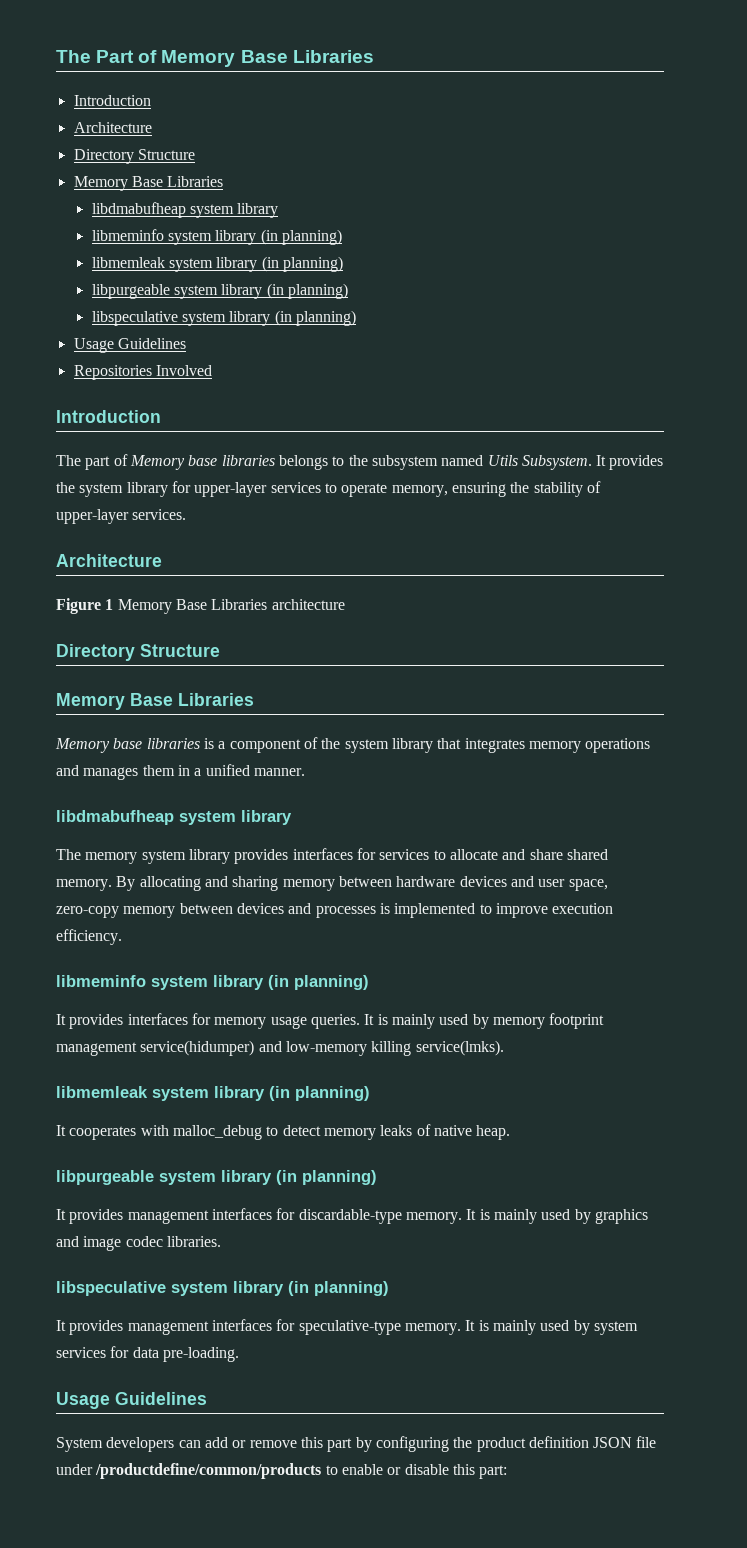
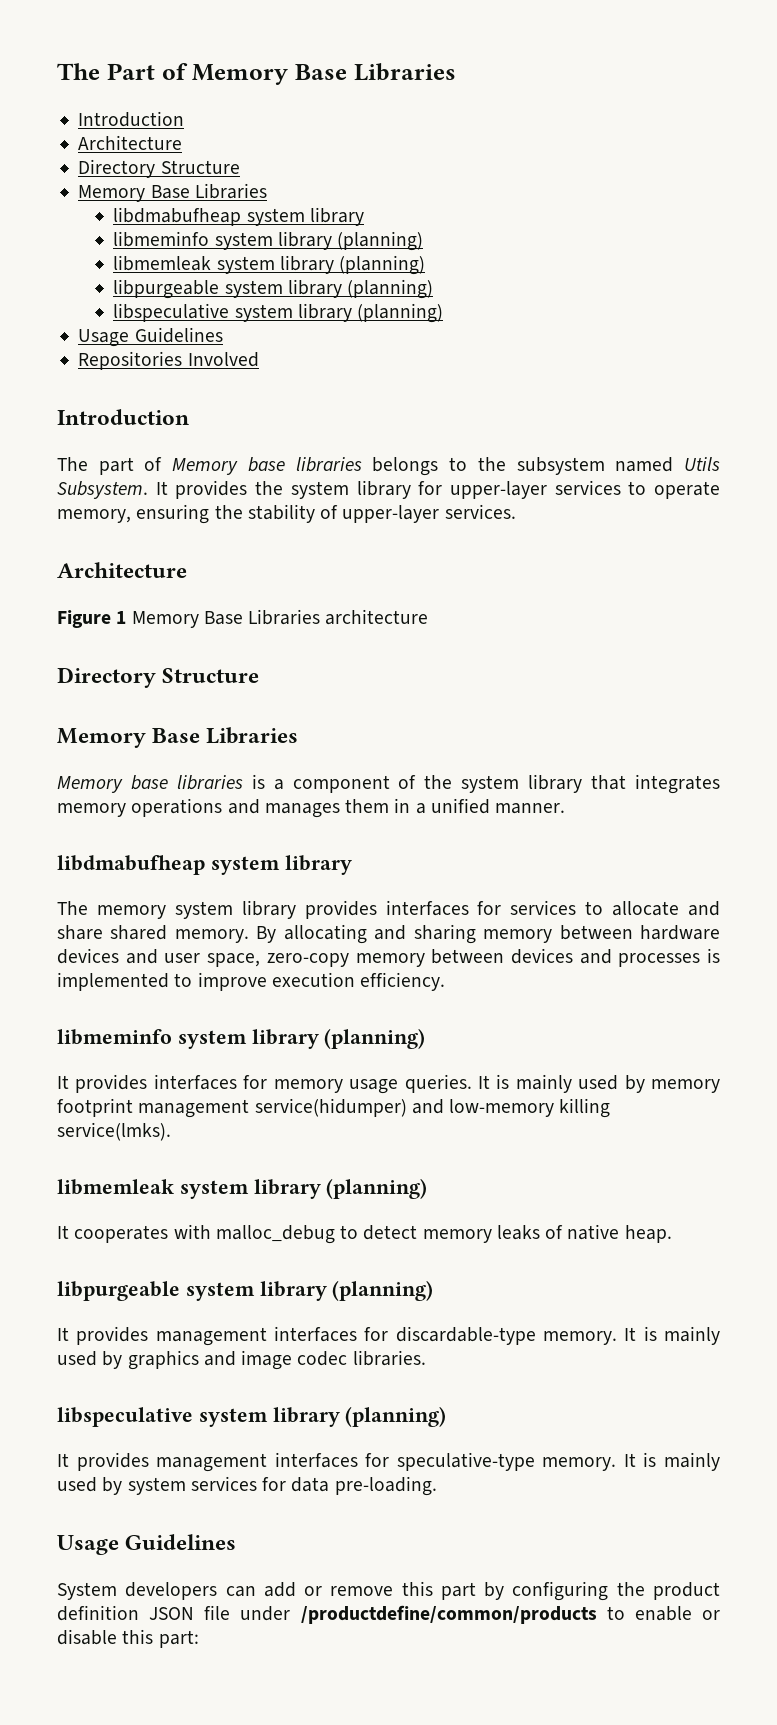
[260,229,343,245] [91,256,344,272] [91,283,349,299] [91,310,357,326] (in planning) // libmemleak system library (in planning) // libpurgeable system library (in planning) // libspeculative system library (in planning) -> [337,231,424,251] [113,255,426,275] [113,279,434,299] [113,303,444,323] (planning) // libmemleak system library (planning) // libpurgeable system library (planning) // libspeculative system library (planning)
[268,975,369,990] (in planning) -> [324,1028,426,1049] (planning)
[269,1086,370,1101] (in planning) -> [326,1178,428,1199] (planning)
[276,1170,377,1185] (in planning) -> [332,1280,434,1301] (planning)
[288,1281,389,1296] (in planning) -> [345,1406,447,1427] (planning)

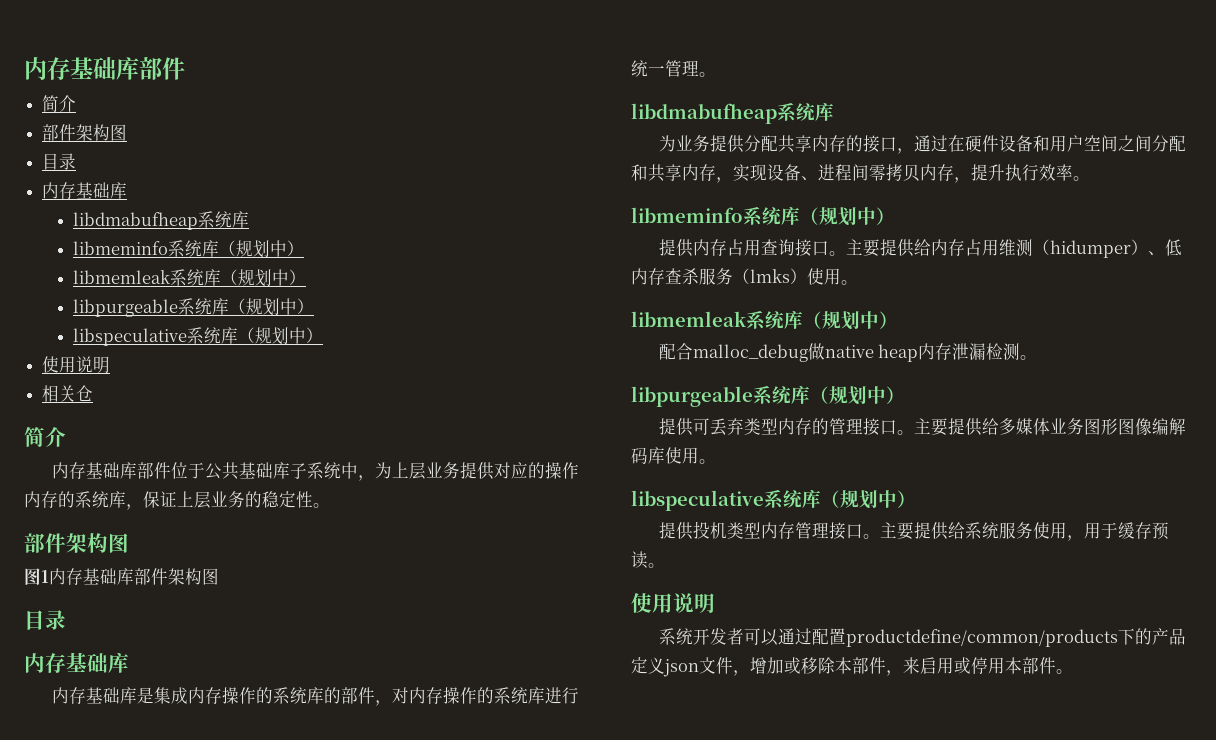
[57,63,456,85] [78,111,185,127] [78,135,183,150] [78,159,240,178] [78,183,267,202] [113,207,364,226] [113,231,424,251] [113,255,426,275] [113,279,434,299] [113,303,444,323] [78,327,223,347] [78,351,259,370] [57,409,189,425] [57,457,721,476] [57,480,720,499] [57,504,516,524] [57,562,187,578] [57,609,429,628] [57,667,260,688] [57,727,299,748] [57,774,720,794] [57,798,566,818] [57,855,352,875] [57,900,720,919] [57,924,721,944] [57,948,721,967] [57,972,446,991] [57,1028,426,1049] [57,1074,720,1094] [57,1098,611,1118] [57,1122,171,1141] [57,1178,428,1199] [57,1224,672,1244] [57,1280,434,1301] [57,1326,721,1346] [57,1350,426,1370] [57,1406,447,1427] [57,1452,720,1472] [57,1476,437,1496] [57,1534,237,1555] [57,1581,720,1601] [57,1605,720,1624] [57,1629,199,1648] The Part of Memory Base Libraries // Introduction // Architecture // Directory Structure // Memory Base Libraries // libdmabufheap system library // libmeminfo system library (planning) // libmemleak system library (planning) // libpurgeable system library (planning) // libspeculative system library (planning) // Usage Guidelines // Repositories Involved // Introduction // The part of Memory base libraries belongs to the subsystem named Utils Subsystem. It provides the system library for upper-layer services to operate memory, ensuring the stability of upper-layer services. // Architecture // Figure 1 Memory Base Libraries architecture // Directory Structure // Memory Base Libraries // Memory base libraries is a component of the system library that integrates memory operations and manages them in a unified manner. // libdmabufheap system library // The memory system library provides interfaces for services to allocate and share shared memory. By allocating and sharing memory between hardware devices and user space, zero-copy memory between devices and processes is implemented to improve execution efficiency. // libmeminfo system library (planning) // It provides interfaces for memory usage queries. It is mainly used by memory footprint management service(hidumper) and low-memory killing service(lmks). // libmemleak system library (planning) // It cooperates with malloc_debug to detect memory leaks of native heap. // libpurgeable system library (planning) // It provides management interfaces for discardable-type memory. It is mainly used by graphics and image codec libraries. // libspeculative system library (planning) // It provides management interfaces for speculative-type memory. It is mainly used by system services for data pre-loading. // Usage Guidelines // System developers can add or remove this part by configuring the product definition JSON file under /productdefine/common/products to enable or disable this part: -> [24,57,185,80] [42,95,77,112] [42,124,128,141] [42,153,77,170] [42,182,128,199] [72,211,249,230] [72,240,304,258] [72,269,306,287] [72,298,314,317] [72,327,323,346] [42,356,111,374] [42,385,94,402] [24,427,66,447] [51,462,579,481] [24,491,330,510] [24,533,129,553] [24,568,219,585] [24,610,66,630] [24,652,129,673] [51,687,579,706] [631,60,716,77] [631,102,834,124] [658,135,1186,154] [631,164,1090,183] [631,206,895,226] [658,239,1182,258] [631,268,858,285] [631,310,898,330] [658,343,1038,362] [631,385,905,407] [658,418,1186,436] [631,447,716,464] [631,489,916,511] [658,521,1169,541] [631,551,665,569] [631,593,715,613] [658,628,1186,647] [631,657,1073,677] 内存基础库部件 // 简介 // 部件架构图 // 目录 // 内存基础库 // libdmabufheap系统库 // libmeminfo系统库（规划中） // libmemleak系统库（规划中） // libpurgeable系统库（规划中） // libspeculative系统库（规划中） // 使用说明 // 相关仓 // 简介 // 内存基础库部件位于公共基础库子系统中，为上层业务提供对应的操作内存的系统库，保证上层业务的稳定性。 // 部件架构图 // 图1内存基础库部件架构图 // 目录 // 内存基础库 // 内存基础库是集成内存操作的系统库的部件，对内存操作的系统库进行统一管理。 // libdmabufheap系统库 // 为业务提供分配共享内存的接口，通过在硬件设备和用户空间之间分配和共享内存，实现设备、进程间零拷贝内存，提升执行效率。 // libmeminfo系统库（规划中） // 提供内存占用查询接口。主要提供给内存占用维测（hidumper）、低内存查杀服务（lmks）使用。 // libmemleak系统库（规划中） // 配合malloc_debug做native heap内存泄漏检测。 // libpurgeable系统库（规划中） // 提供可丢弃类型内存的管理接口。主要提供给多媒体业务图形图像编解码库使用。 // libspeculative系统库（规划中） // 提供投机类型内存管理接口。主要提供给系统服务使用，用于缓存预读。 // 使用说明 // 系统开发者可以通过配置productdefine/common/products下的产品定义json文件，增加或移除本部件，来启用或停用本部件。

